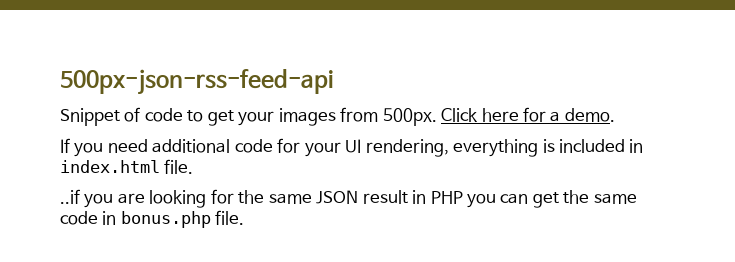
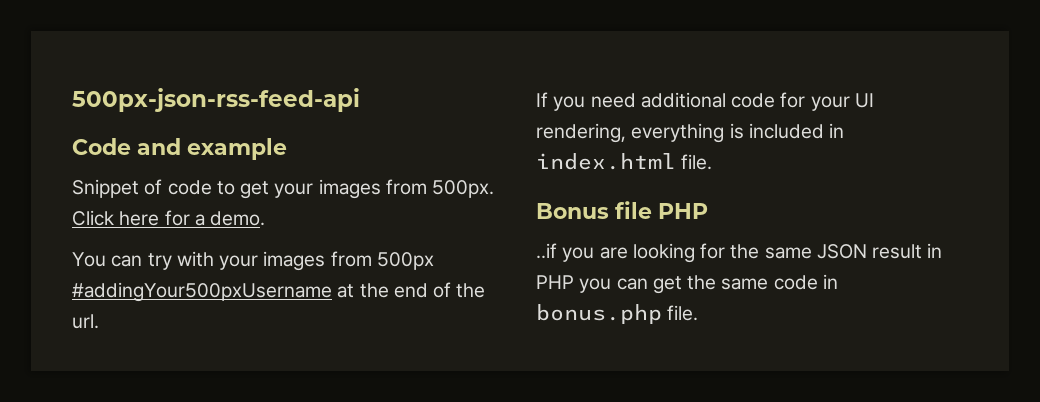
(334, 82) none -> [72,138,287,160] // Code and example
(615, 115) none -> [72,251,434,271] [72,282,486,302] [72,314,99,329] // You can try with your images from 500px #addingYour500pxUsername at the end of the url.
(194, 166) none -> [536,201,708,219] // Bonus file PHP

